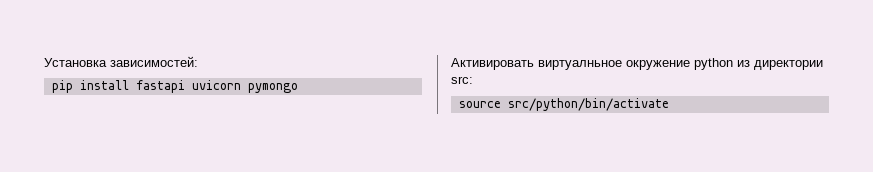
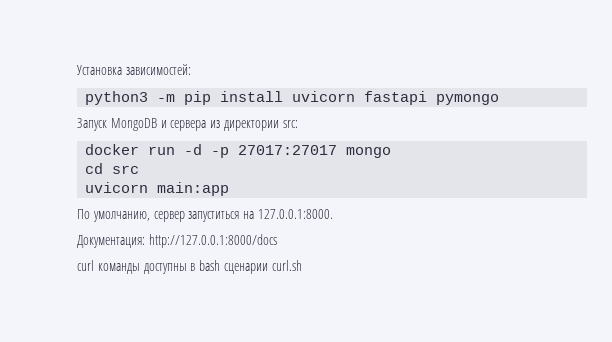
[51,80,298,93] [451,58,823,70] [451,76,473,84] [458,98,669,111] pip install fastapi uvicorn pymongo // Активировать виртуалньное окружение python из директории src: // source src/python/bin/activate -> [85,91,500,105] [77,118,298,131] [85,144,392,158] [85,163,140,174] [85,182,230,196] [77,209,333,222] [77,234,277,248] [77,260,302,274] python3 -m pip install uvicorn fastapi pymongo // Запуск MongoDB и сервера из директории src: // docker run -d -p 27017:27017 mongo // cd src // uvicorn main:app // По умолчанию, сервер запуститься на 127.0.0.1:8000. // Документация: http://127.0.0.1:8000/docs // curl команды доступны в bash сценарии curl.sh

